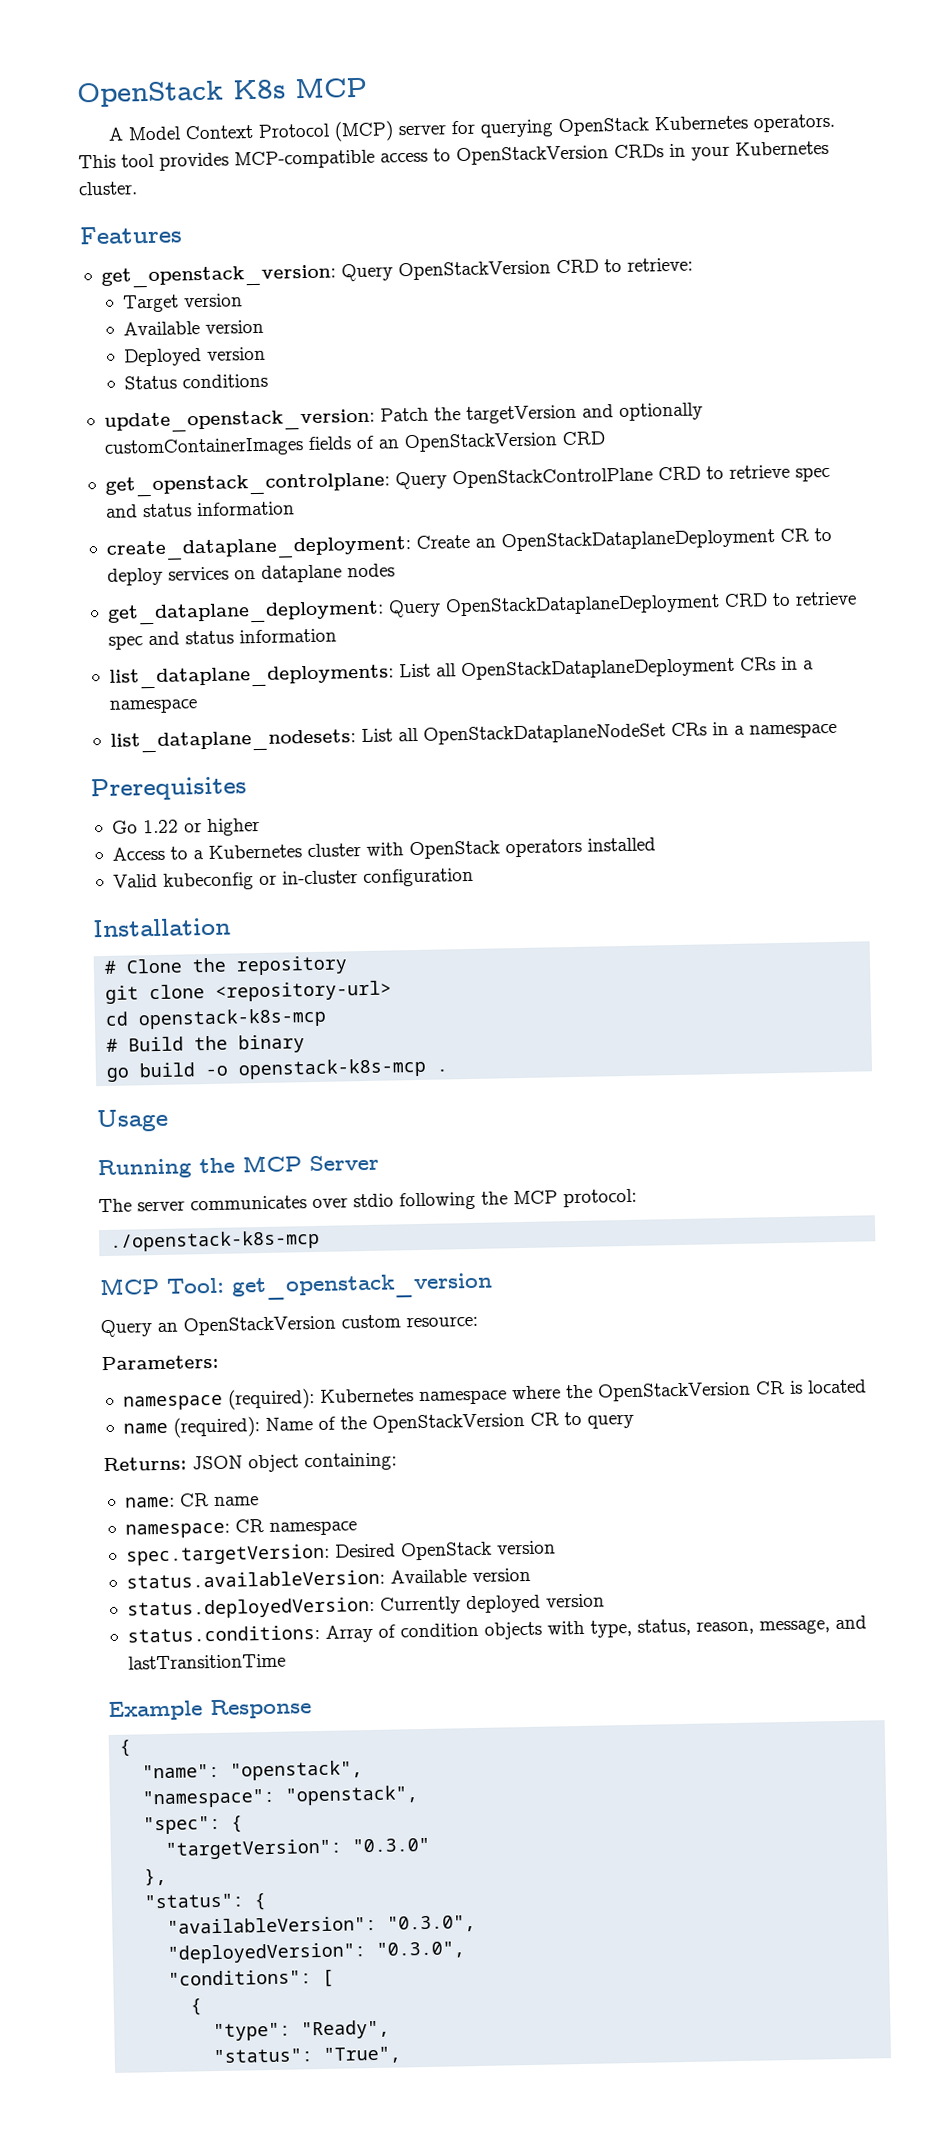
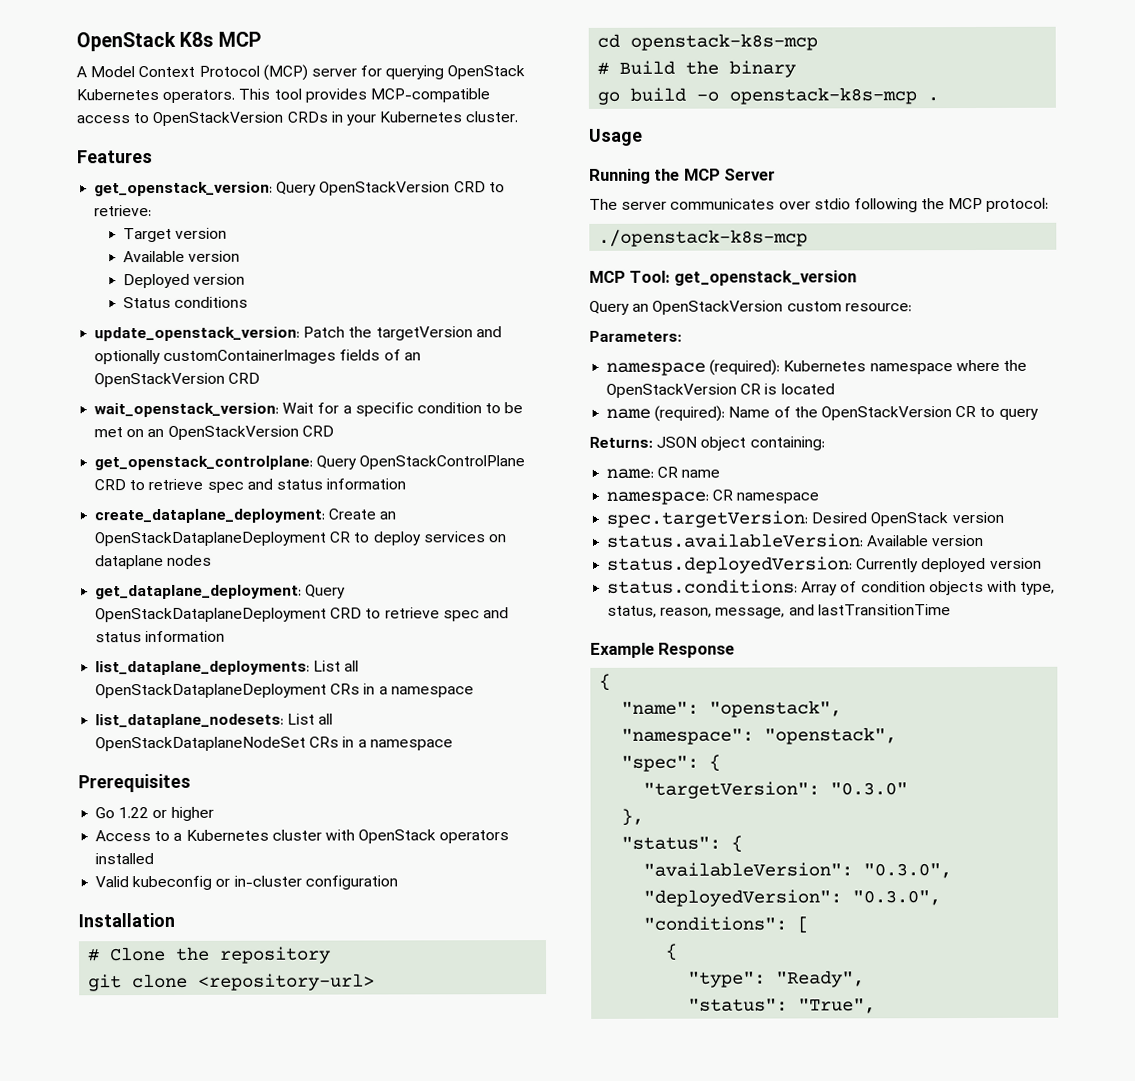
(605, 438) none -> [94,402,524,418] [94,425,334,440] // wait_openstack_version: Wait for a specific condition to be met on an OpenStackVersion CRD

